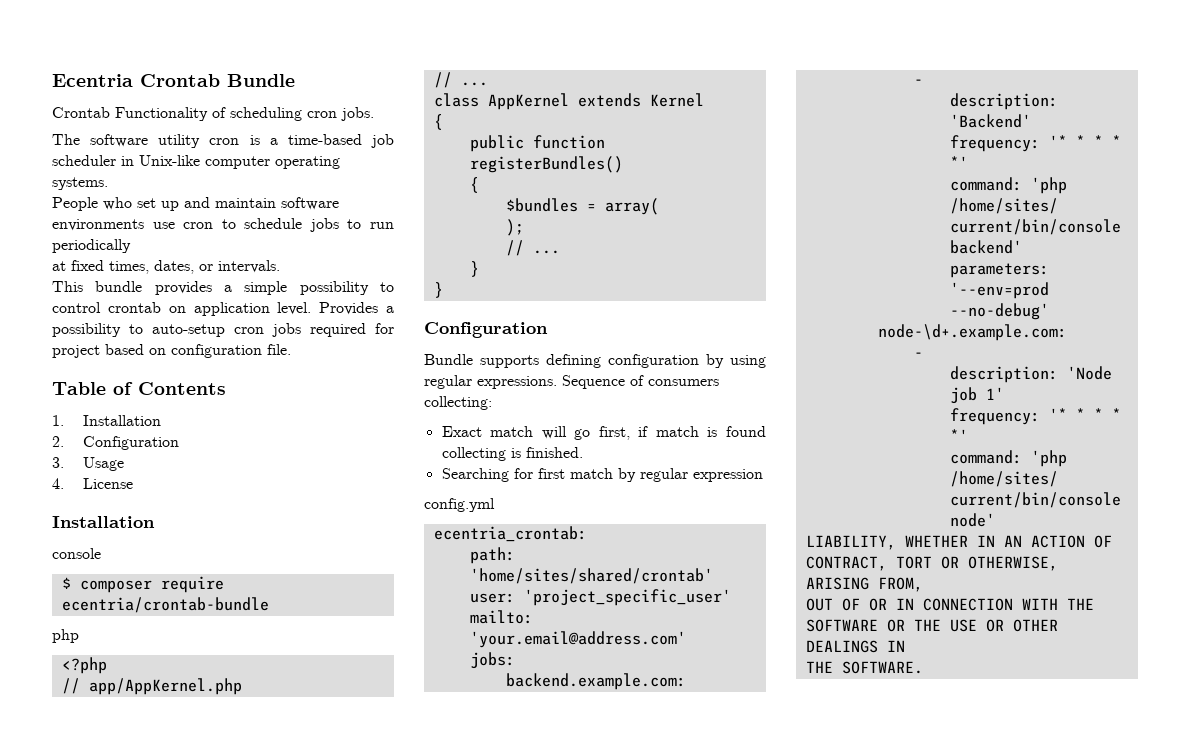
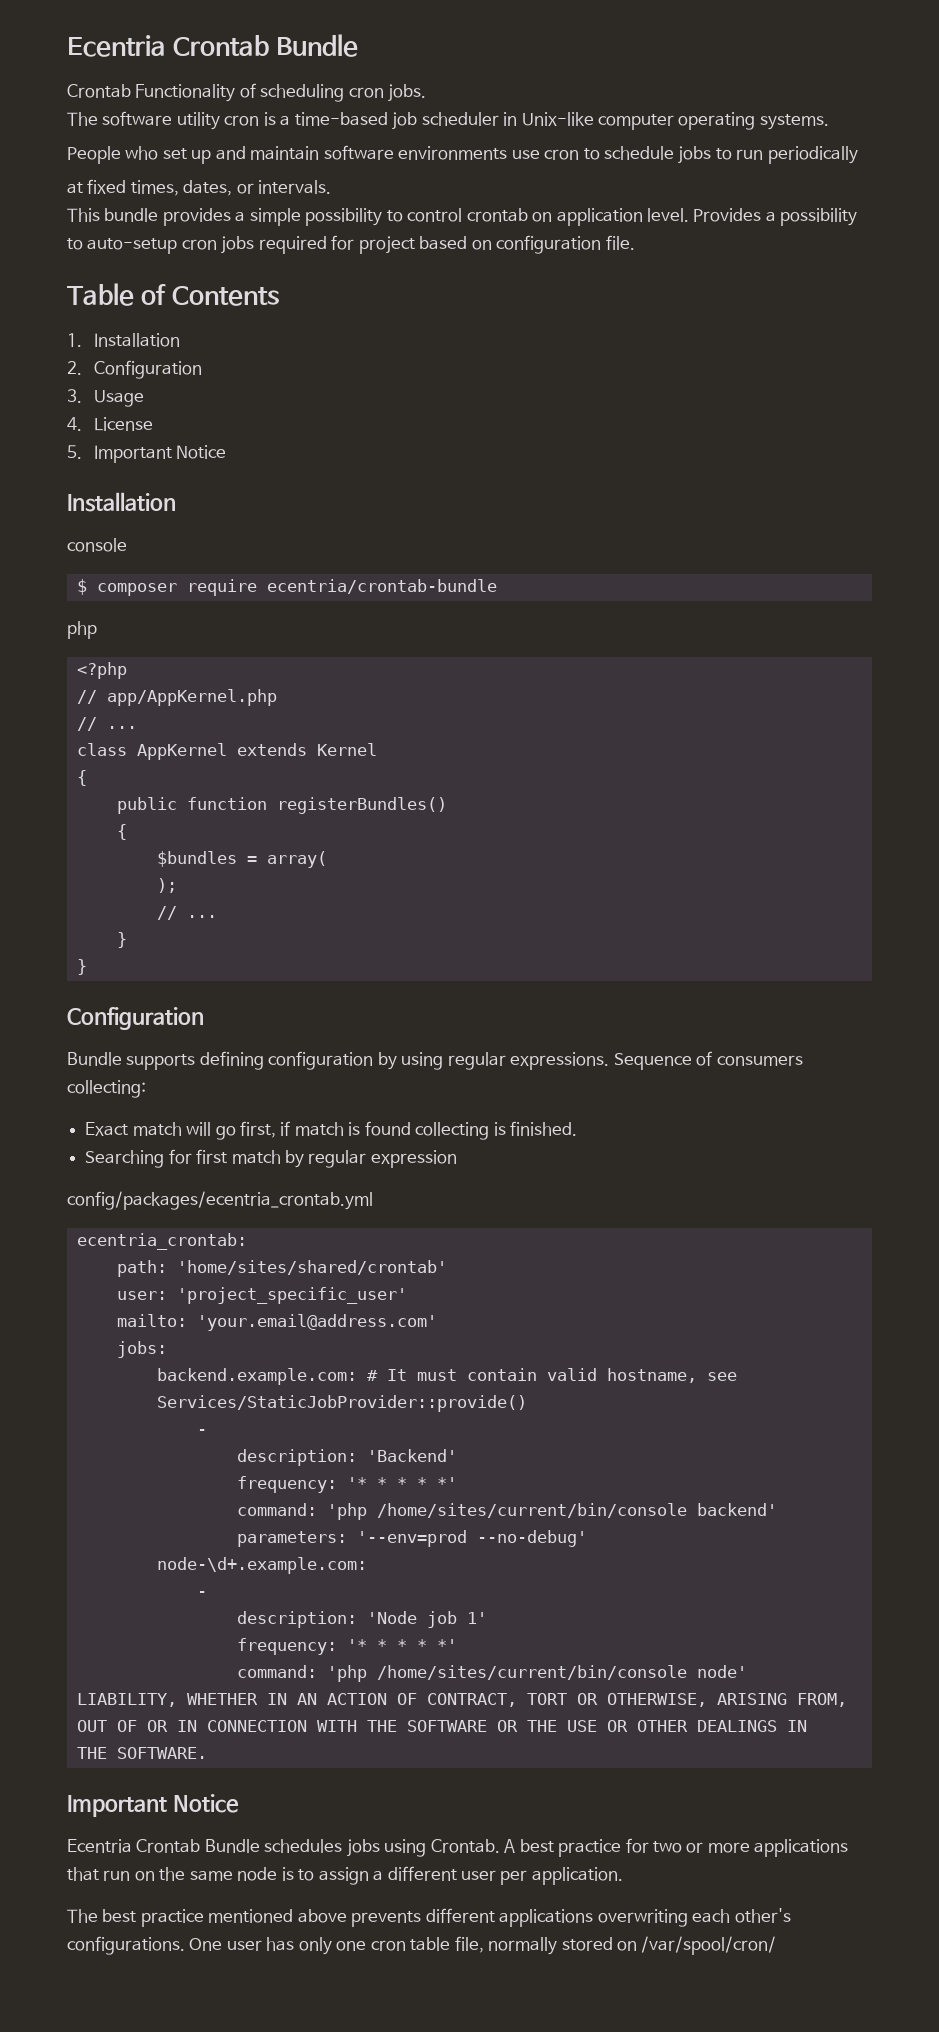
(133, 483) none -> [67,445,227,463] // 5. Important Notice
[424,498,495,512] config.yml -> [67,1191,373,1210] config/packages/ecentria_crontab.yml
(686, 681) none -> [366,1368,737,1383] [156,1395,527,1412] # It must contain valid hostname, see Services/StaticJobProvider::provide()
(923, 667) none -> [67,1794,239,1817] [67,1838,849,1857] [67,1866,623,1885] [67,1908,791,1927] [67,1936,777,1955] // Important Notice // Ecentria Crontab Bundle schedules jobs using Crontab. A best practice for two or more applications that run on the same node is to assign a different user per application. // The best practice mentioned above prevents different applications overwriting each other's configurations. One user has only one cron table file, normally stored on /var/spool/cron/

